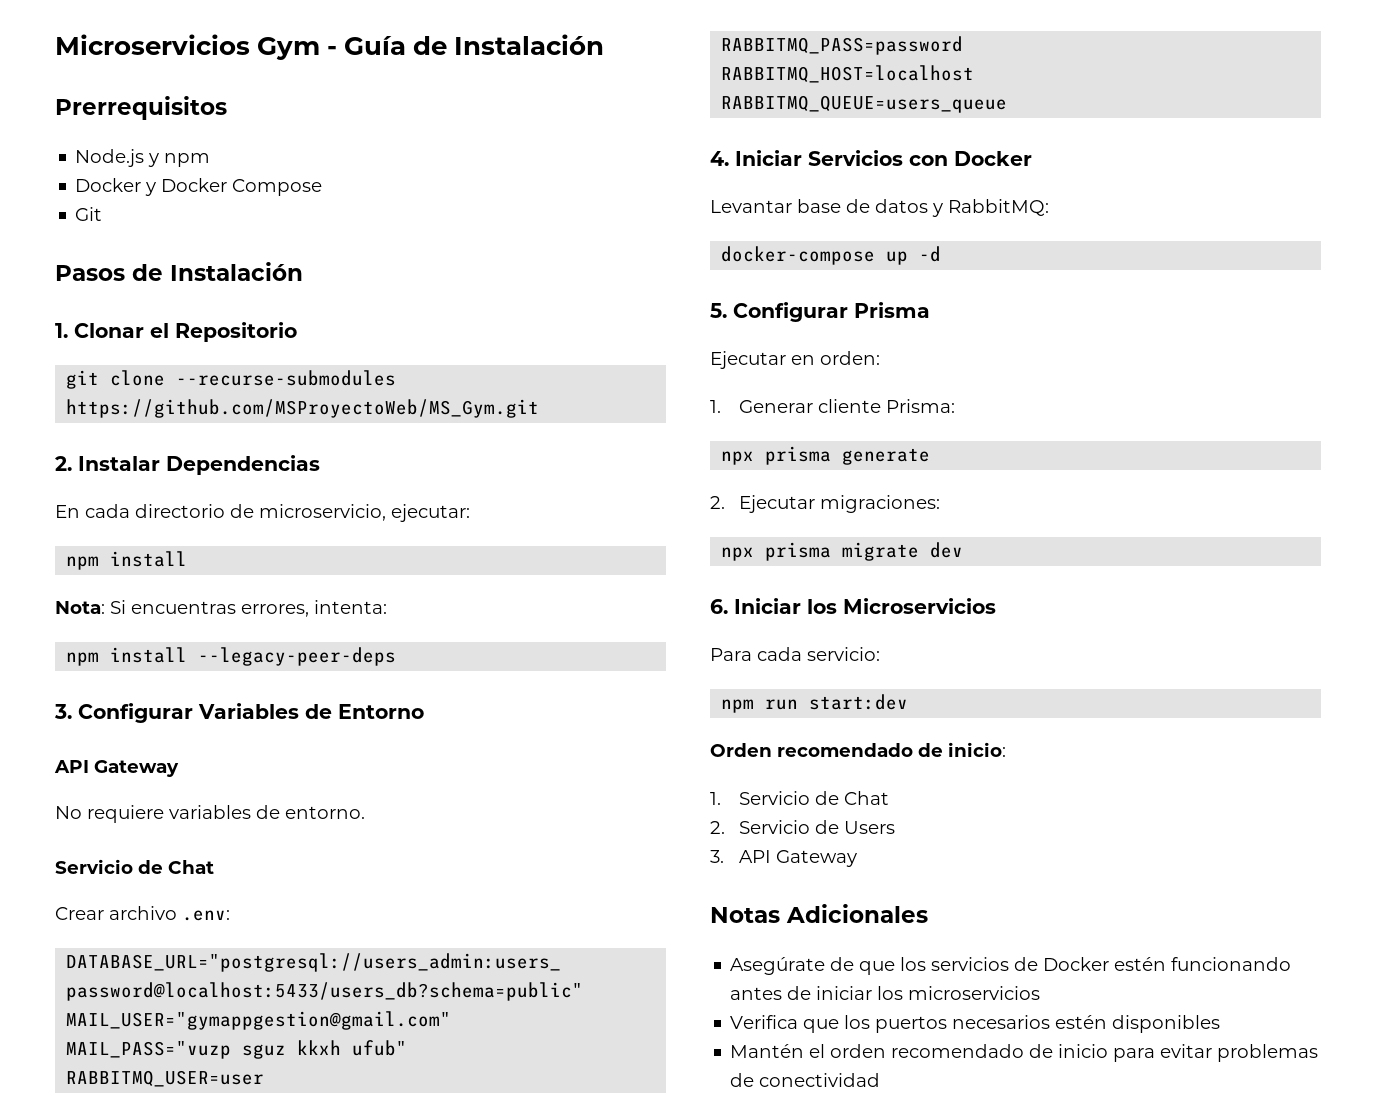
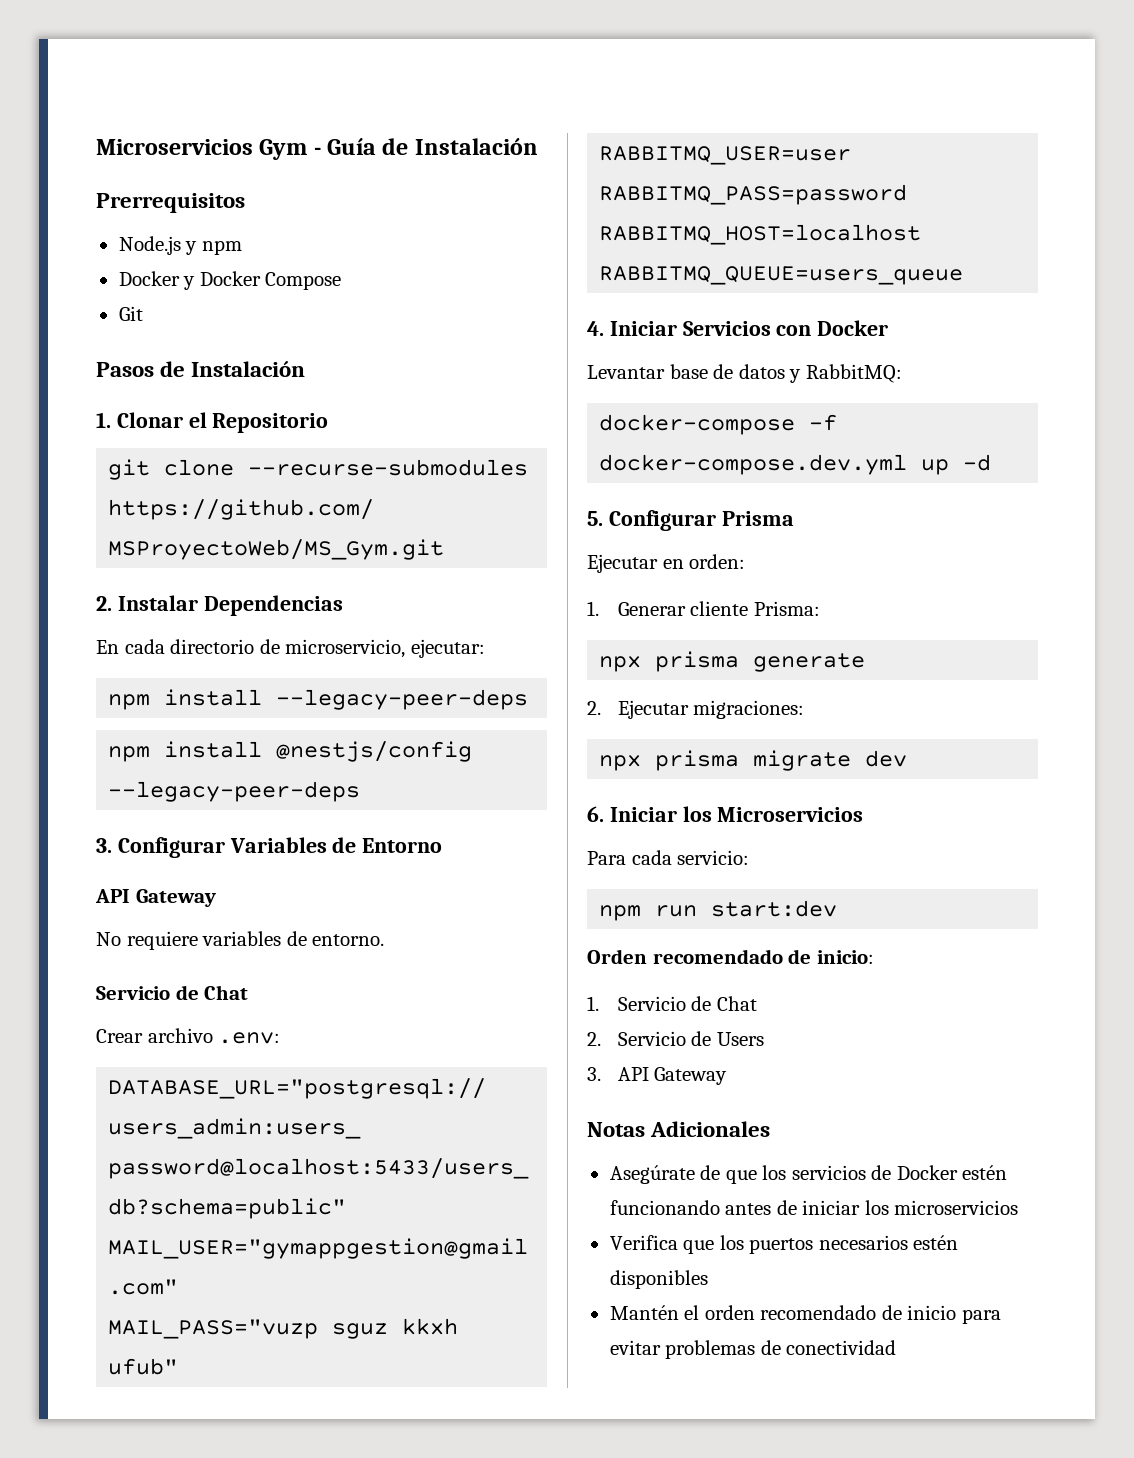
[55,600,387,617] [66,647,188,666] // Nota: Si encuentras errores, intenta: // npm install -> [276,689,529,710] [108,741,473,762] --legacy-peer-deps // npm install @nestjs/config
(876, 255) none -> [809,414,838,431] [599,454,908,475] -f docker-compose.dev.yml

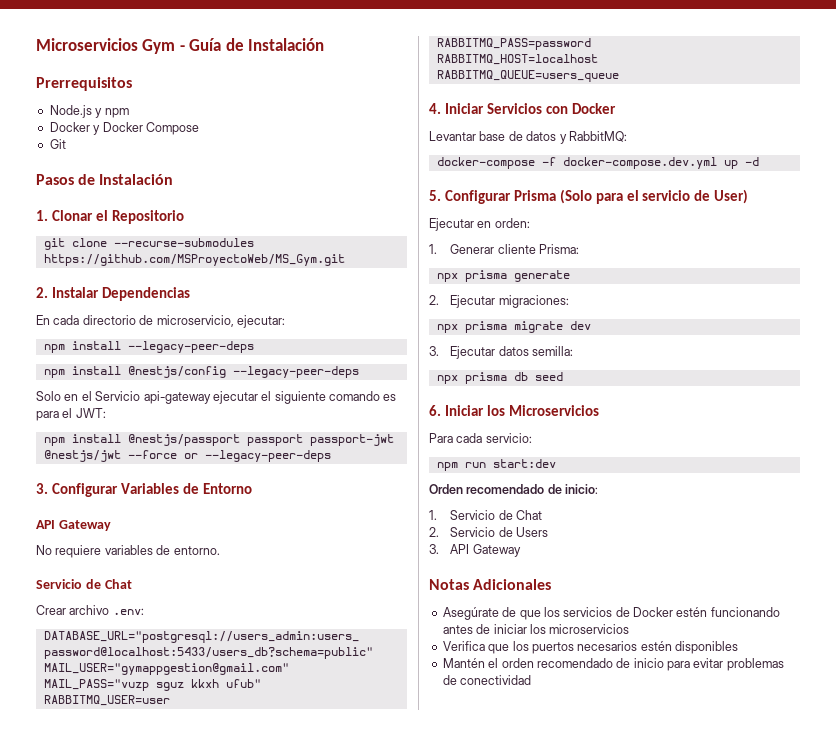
(361, 791) none -> [36,391,397,404] [36,408,106,421] [43,434,394,446] [43,450,331,462] // Solo en el Servicio api-gateway ejecutar el siguiente comando es para el JWT: // npm install @nestjs/passport passport passport-jwt @nestjs/jwt --force or --legacy-peer-deps
(794, 518) none -> [559,189,749,204] (Solo para el servicio de User)
(908, 758) none -> [429,346,574,359] [436,372,563,384] // 3. Ejecutar datos semilla: // npx prisma db seed

